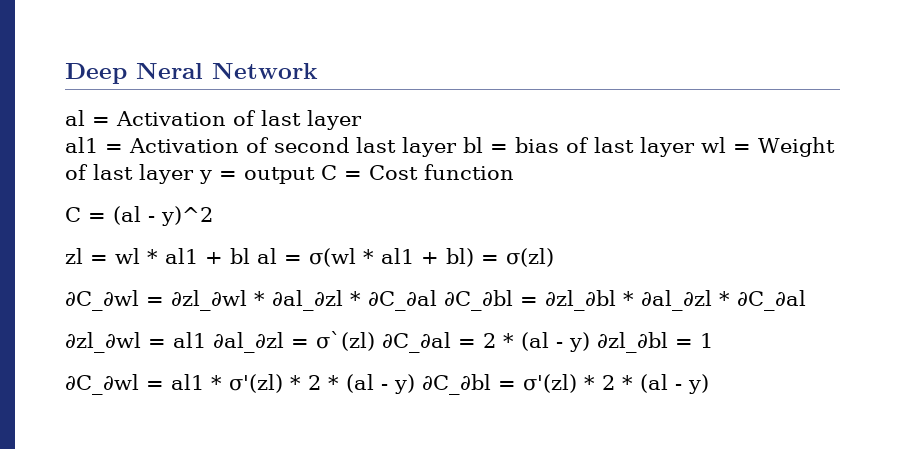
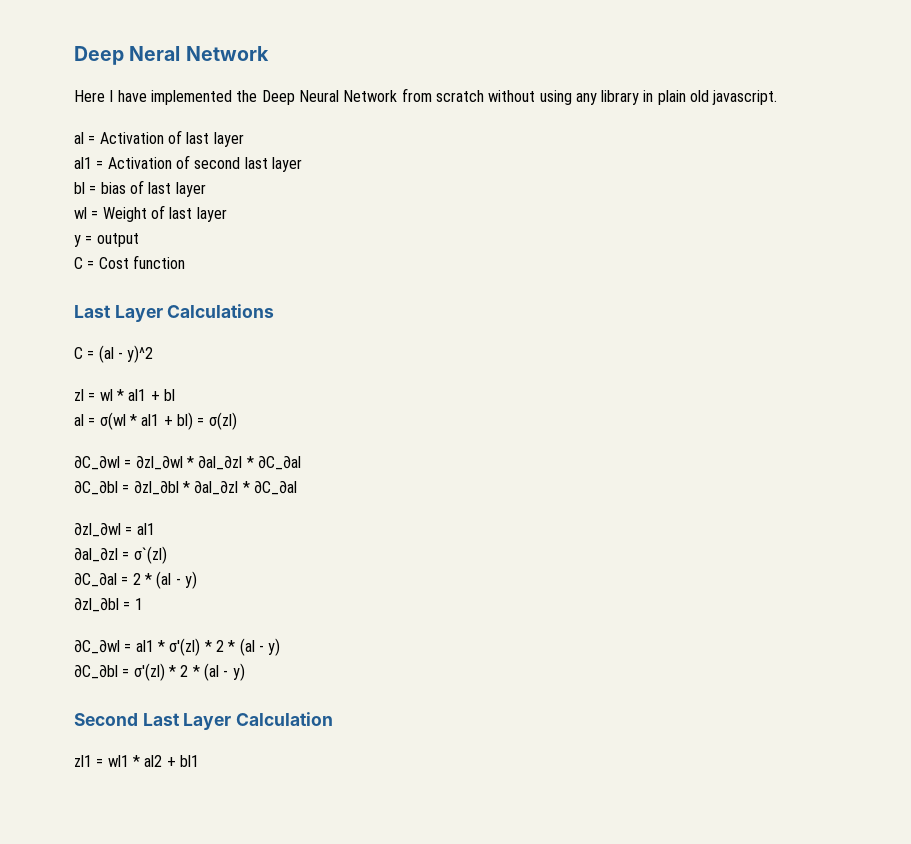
(318, 70) none -> [74,88,778,105] // Here I have implemented the Deep Neural Network from scratch without using any library in plain old javascript.
(457, 147) none -> (302, 164) //
(695, 147) none -> (206, 189) //
(194, 174) none -> (227, 214) //
(315, 175) none -> (139, 240) //
(514, 172) none -> [74,304,275,322] // Last Layer Calculations
(250, 256) none -> (175, 395) //
(437, 300) none -> (301, 463) //
(206, 340) none -> (155, 529) //
(375, 341) none -> (167, 555) //
(590, 342) none -> (197, 580) //
(415, 384) none -> (281, 647) //
(709, 384) none -> [74,712,334,730] [74,755,199,767] // Second Last Layer Calculation // zl1 = wl1 * al2 + bl1

